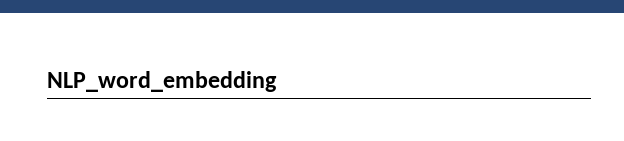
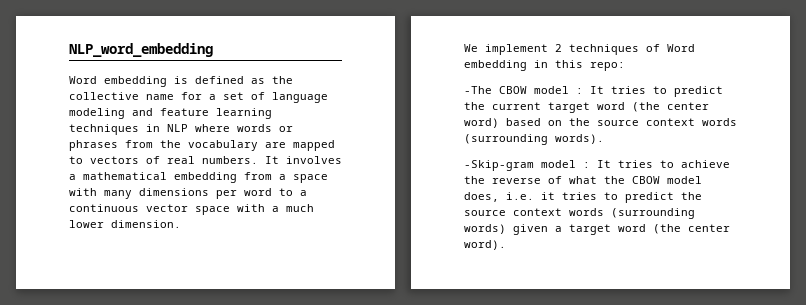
(277, 81) none -> [69,76,293,87] [69,92,328,103] [69,108,272,119] [69,124,293,135] [69,140,335,151] [69,156,342,164] [69,172,328,183] [69,188,307,199] [69,204,314,215] [69,220,181,228] [464,44,695,55] [464,60,625,71] [464,86,723,97] [464,102,709,113] [464,118,737,128] [464,134,604,145] [464,160,730,171] [464,176,702,184] [464,192,702,203] [464,208,695,219] [464,224,730,235] [464,240,506,250] // Word embedding is defined as the collective name for a set of language modeling and feature learning techniques in NLP where words or phrases from the vocabulary are mapped to vectors of real numbers. It involves a mathematical embedding from a space with many dimensions per word to a continuous vector space with a much lower dimension. // We implement 2 techniques of Word embedding in this repo: // -The CBOW model : It tries to predict the current target word (the center word) based on the source context words (surrounding words). // -Skip-gram model : It tries to achieve the reverse of what the CBOW model does, i.e. it tries to predict the source context words (surrounding words) given a target word (the center word).

